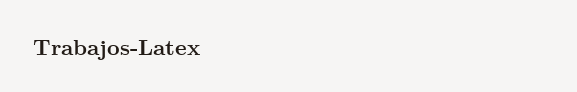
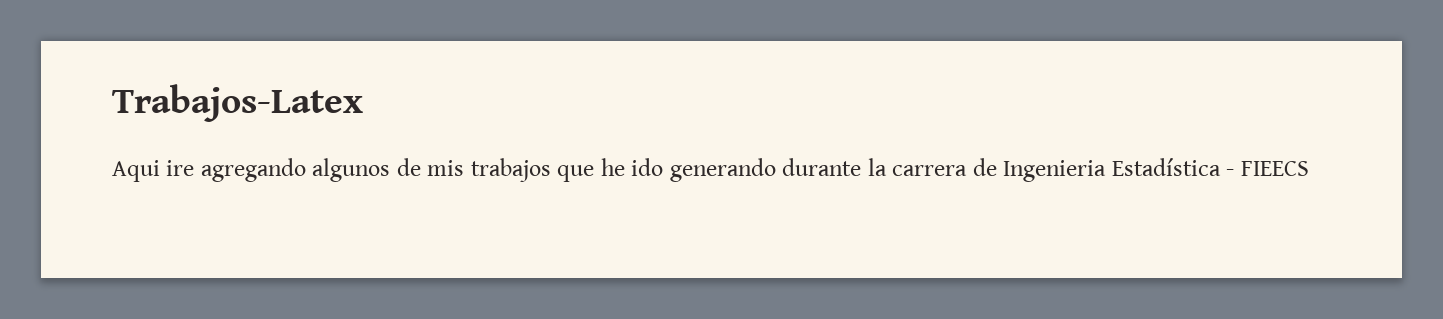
(200, 50) none -> [112,158,1309,182] // Aqui ire agregando algunos de mis trabajos que he ido generando durante la carrera de Ingenieria Estadística - FIEECS

